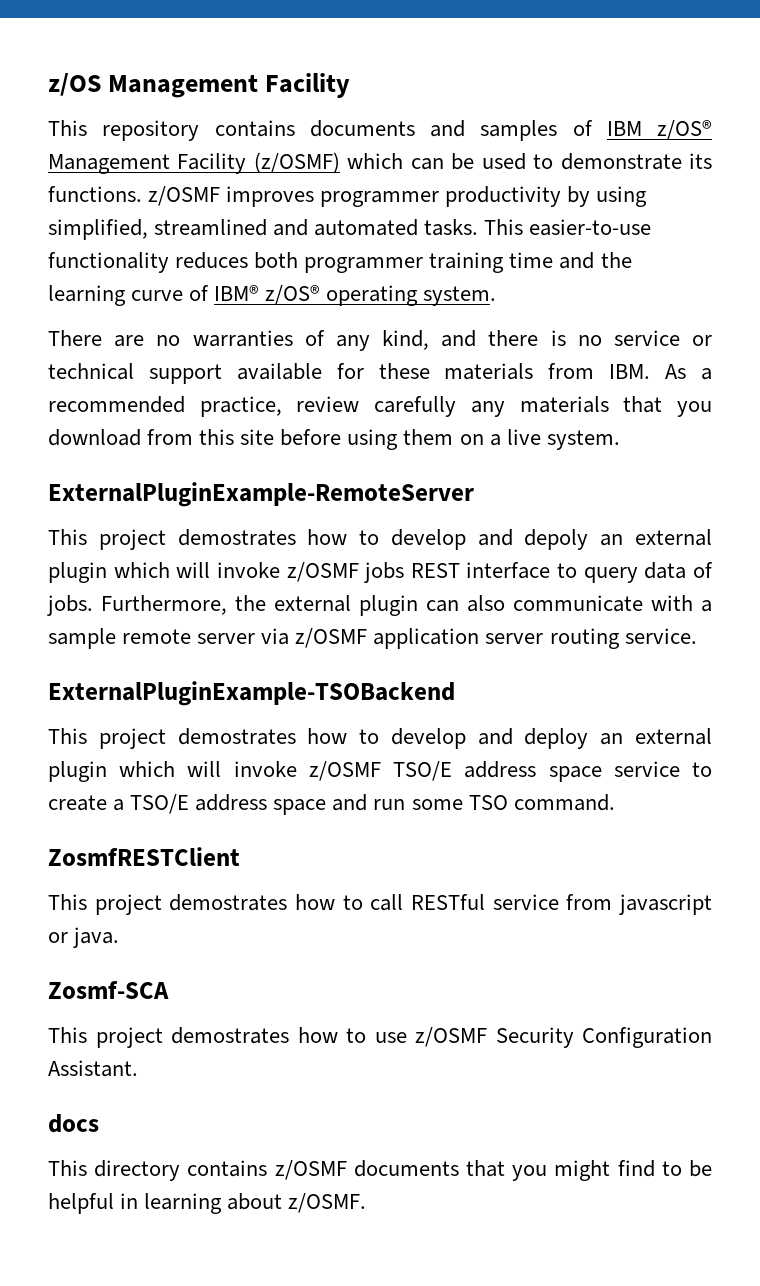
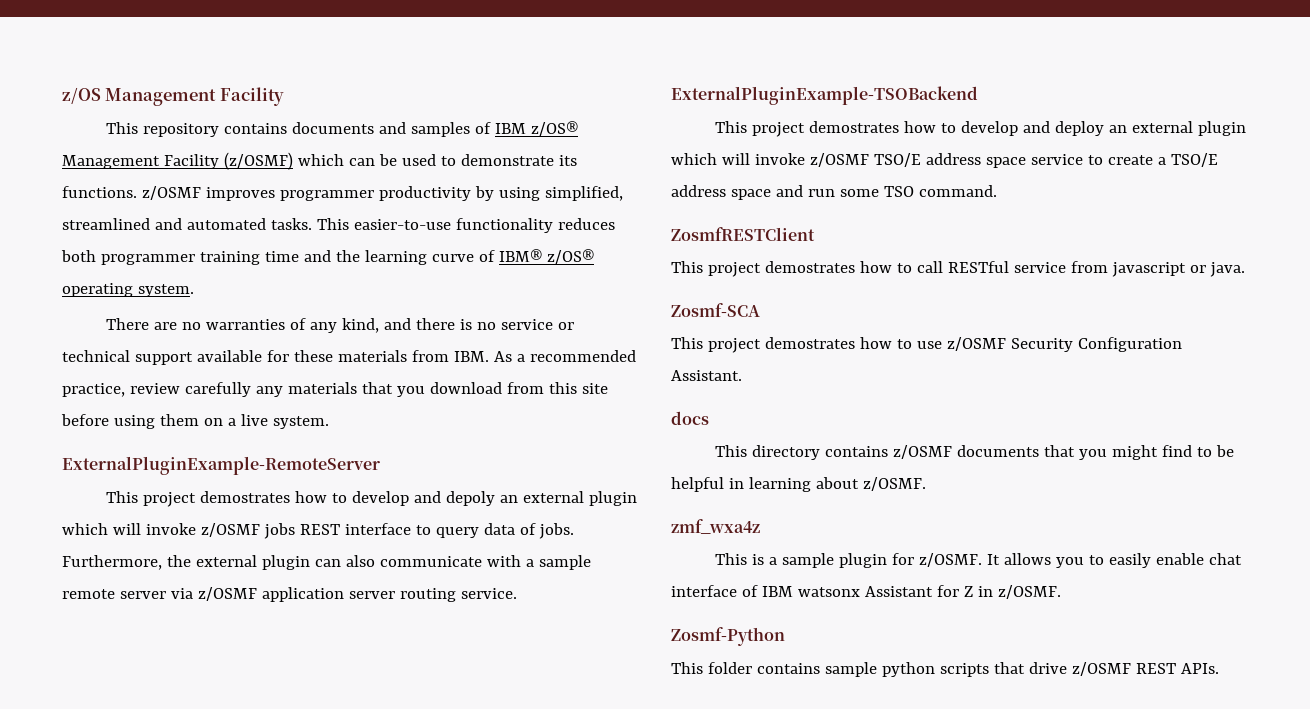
(367, 1203) none -> [671,519,760,534] [714,553,1242,568] [671,585,1061,599] [671,627,785,646] [671,662,1219,677] // zmf_wxa4z // This is a sample plugin for z/OSMF. It allows you to easily enable chat interface of IBM watsonx Assistant for Z in z/OSMF. // Zosmf-Python // This folder contains sample python scripts that drive z/OSMF REST APIs.

